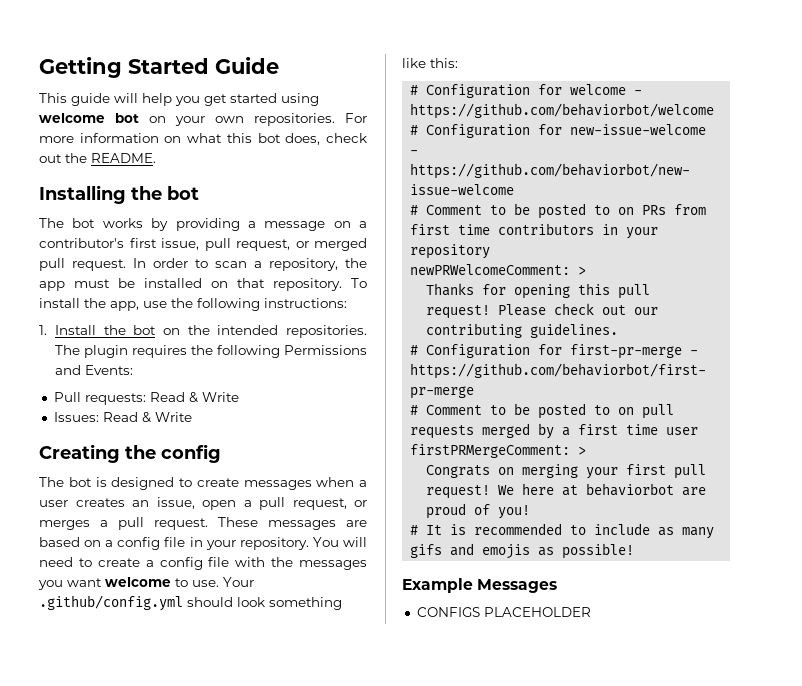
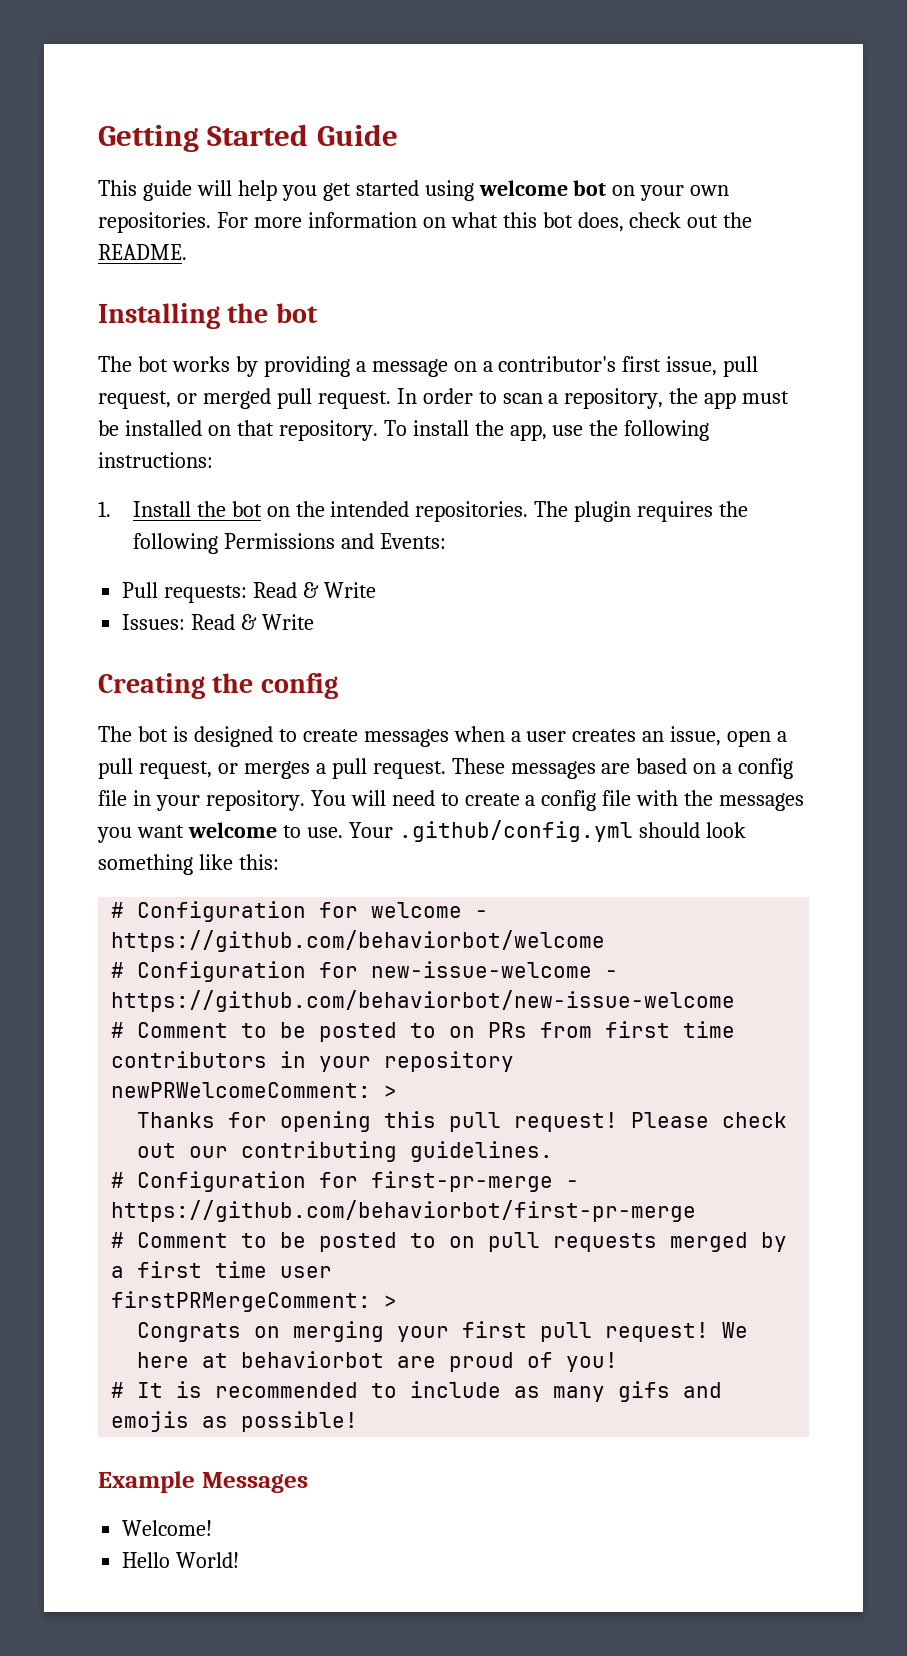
[416,607,591,617] CONFIGS PLACEHOLDER -> [122,1520,213,1536] [122,1552,240,1568] Welcome! // Hello World!

